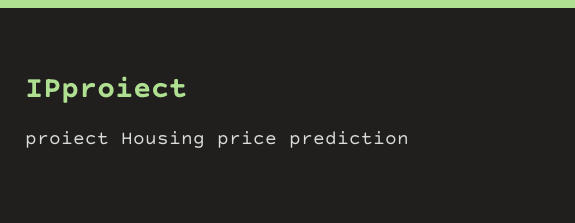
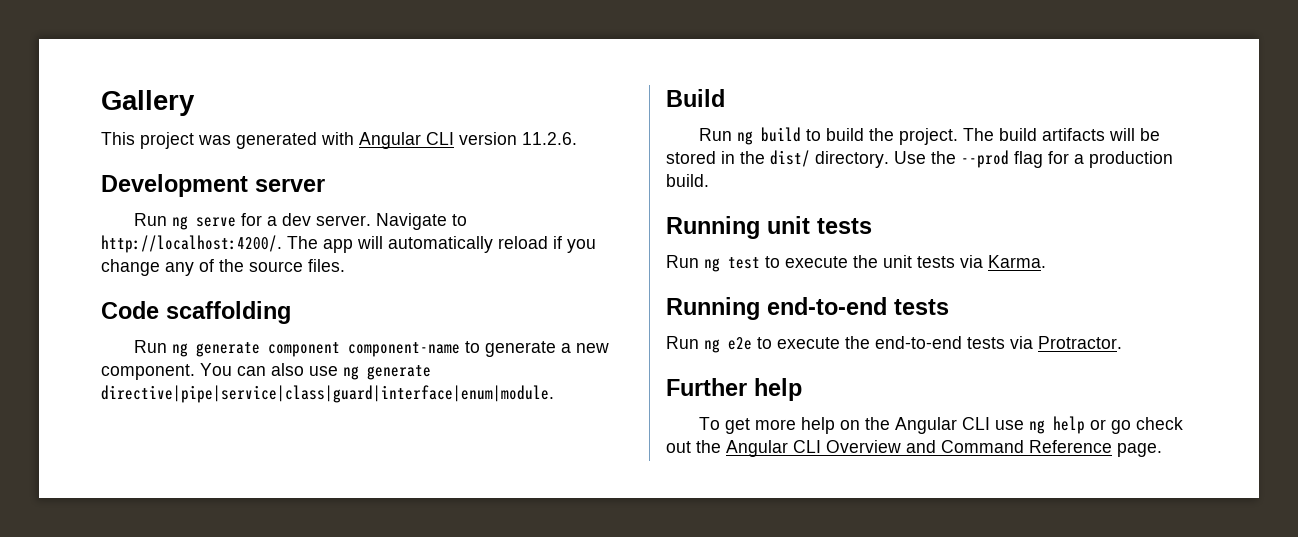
[25,76,187,103] [25,131,409,148] IPproiect // proiect Housing price prediction -> [101,90,195,116] [101,132,577,149] [101,174,325,197] [134,213,468,230] [101,235,596,253] [101,259,345,276] [101,301,291,324] [134,340,610,357] [101,363,431,380] [101,385,554,403] [666,89,725,107] [699,127,1161,145] [666,150,1173,168] [666,174,709,187] [666,216,872,239] [666,255,1046,272] [666,297,949,320] [666,336,1122,353] [666,378,802,401] [699,416,1184,434] [666,440,1162,457] Gallery // This project was generated with Angular CLI version 11.2.6. // Development server // Run ng serve for a dev server. Navigate to http://localhost:4200/. The app will automatically reload if you change any of the source files. // Code scaffolding // Run ng generate component component-name to generate a new component. You can also use ng generate directive|pipe|service|class|guard|interface|enum|module. // Build // Run ng build to build the project. The build artifacts will be stored in the dist/ directory. Use the --prod flag for a production build. // Running unit tests // Run ng test to execute the unit tests via Karma. // Running end-to-end tests // Run ng e2e to execute the end-to-end tests via Protractor. // Further help // To get more help on the Angular CLI use ng help or go check out the Angular CLI Overview and Command Reference page.

